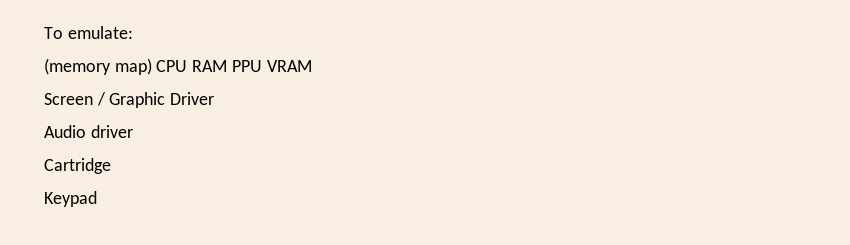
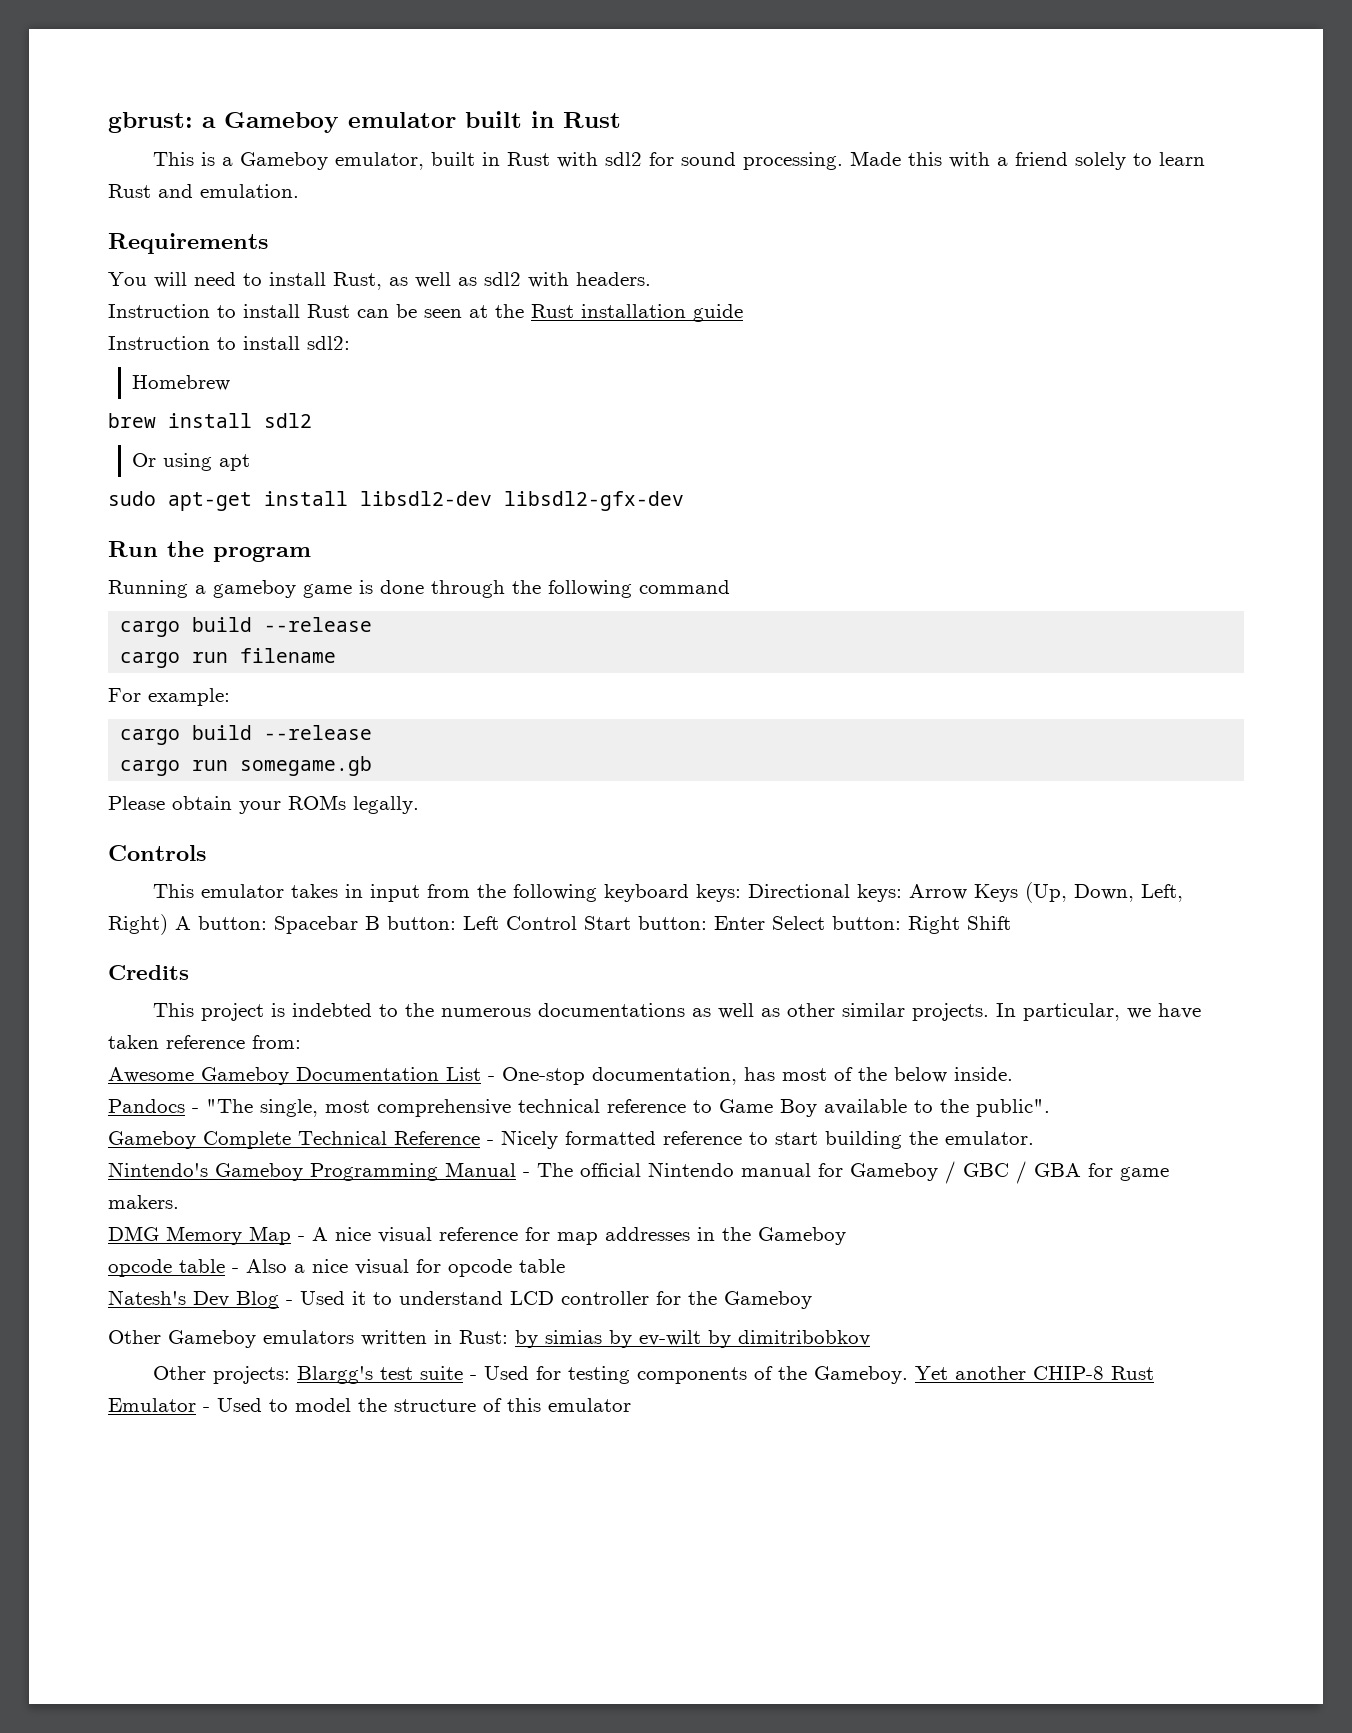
[44,26,133,39] [44,58,312,75] [44,92,215,108] [44,125,133,138] [44,158,111,174] [44,191,97,207] To emulate: // (memory map) CPU RAM PPU VRAM // Screen / Graphic Driver // Audio driver // Cartridge // Keypad -> [108,111,621,133] [152,151,1205,170] [108,184,299,198] [108,233,268,254] [108,272,651,290] [108,304,743,322] [108,336,350,350] [132,375,231,391] [108,413,312,428] [132,453,251,471] [108,491,684,511] [108,541,311,562] [108,580,730,598] [120,617,373,637] [120,648,337,668] [108,688,230,706] [120,725,373,745] [120,756,373,776] [108,795,419,814] [108,845,206,861] [152,882,1183,903] [108,914,1011,935] [108,965,189,980] [152,1003,1201,1021] [108,1035,301,1049] [108,1067,1013,1085] [108,1099,1050,1117] [108,1130,1034,1149] [108,1161,1169,1184] [108,1195,179,1209] [108,1226,846,1245] [108,1259,565,1277] [108,1290,812,1309] [108,1330,870,1348] [152,1366,1154,1384] [108,1398,631,1412] gbrust: a Gameboy emulator built in Rust // This is a Gameboy emulator, built in Rust with sdl2 for sound processing. Made this with a friend solely to learn Rust and emulation. // Requirements // You will need to install Rust, as well as sdl2 with headers. // Instruction to install Rust can be seen at the Rust installation guide // Instruction to install sdl2: // Homebrew // brew install sdl2 // Or using apt // sudo apt-get install libsdl2-dev libsdl2-gfx-dev // Run the program // Running a gameboy game is done through the following command // cargo build --release // cargo run filename // For example: // cargo build --release // cargo run somegame.gb // Please obtain your ROMs legally. // Controls // This emulator takes in input from the following keyboard keys: Directional keys: Arrow Keys (Up, Down, Left, Right) A button: Spacebar B button: Left Control Start button: Enter Select button: Right Shift // Credits // This project is indebted to the numerous documentations as well as other similar projects. In particular, we have taken reference from: // Awesome Gameboy Documentation List - One-stop documentation, has most of the below inside. // Pandocs - "The single, most comprehensive technical reference to Game Boy available to the public". // Gameboy Complete Technical Reference - Nicely formatted reference to start building the emulator. // Nintendo's Gameboy Programming Manual - The official Nintendo manual for Gameboy / GBC / GBA for game makers. // DMG Memory Map - A nice visual reference for map addresses in the Gameboy // opcode table - Also a nice visual for opcode table // Natesh's Dev Blog - Used it to understand LCD controller for the Gameboy // Other Gameboy emulators written in Rust: by simias by ev-wilt by dimitribobkov // Other projects: Blargg's test suite - Used for testing components of the Gameboy. Yet another CHIP-8 Rust Emulator - Used to model the structure of this emulator

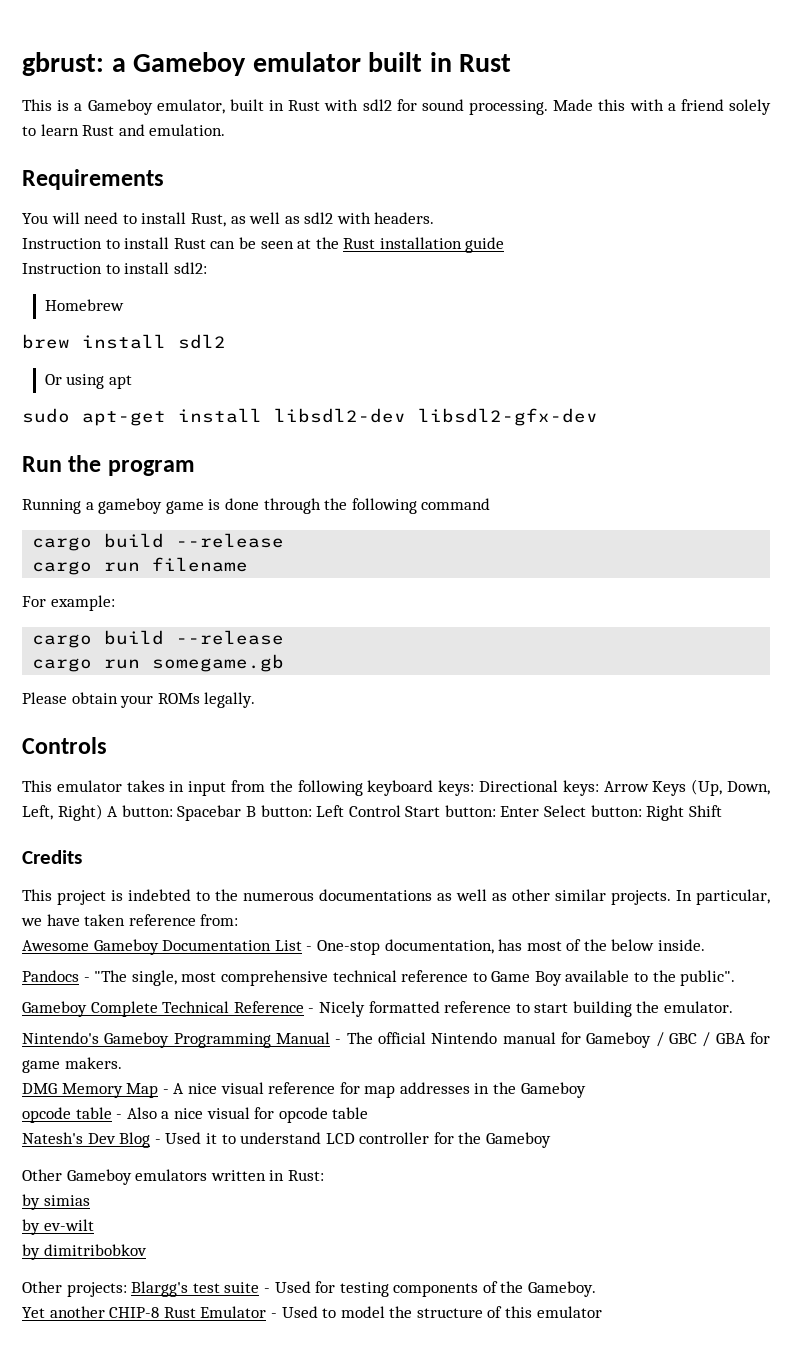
(508, 1337) none -> (324, 1175) //
(602, 1337) none -> (90, 1200) //
(701, 1338) none -> (94, 1225) //
(908, 1375) none -> (597, 1289) //

